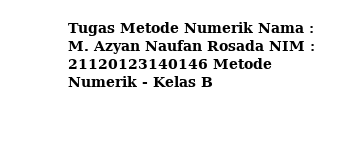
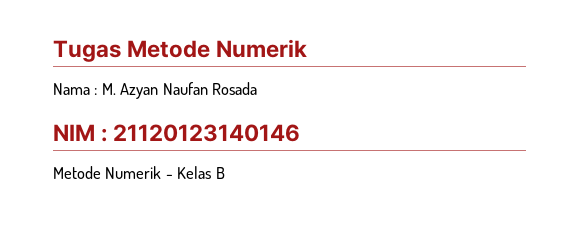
(253, 27) none -> (308, 48) //
(264, 45) none -> (258, 88) //
(208, 64) none -> (301, 133) //

